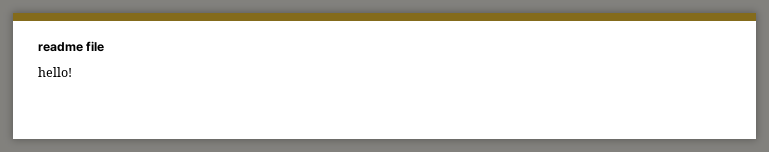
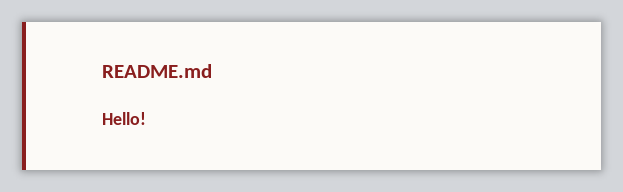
[38,41,105,52] [38,67,72,77] readme file // hello! -> [102,64,212,78] [102,112,146,125] README.md // Hello!

